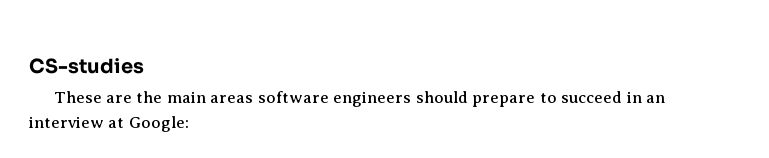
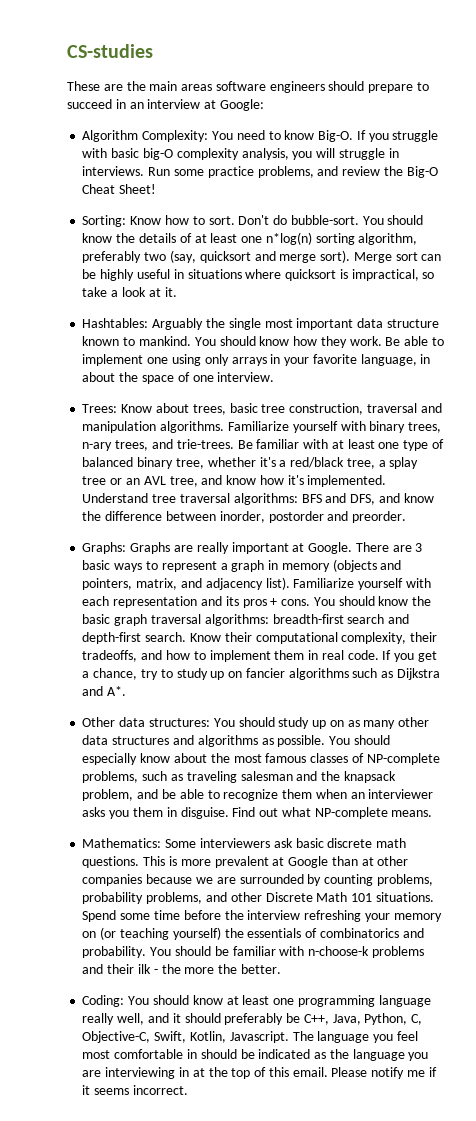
(189, 124) none -> [82,130,439,142] [82,148,399,160] [82,166,438,178] [82,184,157,194] [82,215,424,227] [82,232,418,245] [82,250,442,263] [82,269,435,281] [82,287,177,297] [82,318,439,330] [82,336,444,348] [82,354,431,366] [82,372,275,384] [82,403,442,415] [82,421,442,433] [82,439,444,451] [82,457,419,469] [82,475,387,487] [82,493,434,505] [82,511,407,523] [82,542,423,554] [82,559,402,572] [82,577,431,590] [82,596,432,608] [82,614,410,626] [82,632,438,644] [82,650,437,662] [82,668,440,680] [82,686,127,696] [82,717,430,729] [82,735,390,747] [82,753,440,765] [82,771,396,783] [82,789,434,801] [82,807,433,819] [82,838,407,848] [82,856,409,868] [82,874,433,886] [82,892,434,904] [82,910,442,922] [82,927,424,940] [82,946,424,958] [82,964,281,974] [82,995,431,1007] [82,1013,423,1025] [82,1031,418,1043] [82,1049,429,1061] [82,1067,437,1079] [82,1085,188,1095] // Algorithm Complexity: You need to know Big-O. If you struggle with basic big-O complexity analysis, you will struggle in interviews. Run some practice problems, and review the Big-O Cheat Sheet! // Sorting: Know how to sort. Don't do bubble-sort. You should know the details of at least one n*log(n) sorting algorithm, preferably two (say, quicksort and merge sort). Merge sort can be highly useful in situations where quicksort is impractical, so take a look at it. // Hashtables: Arguably the single most important data structure known to mankind. You should know how they work. Be able to implement one using only arrays in your favorite language, in about the space of one interview. // Trees: Know about trees, basic tree construction, traversal and manipulation algorithms. Familiarize yourself with binary trees, n-ary trees, and trie-trees. Be familiar with at least one type of balanced binary tree, whether it's a red/black tree, a splay tree or an AVL tree, and know how it's implemented. Understand tree traversal algorithms: BFS and DFS, and know the difference between inorder, postorder and preorder. // Graphs: Graphs are really important at Google. There are 3 basic ways to represent a graph in memory (objects and pointers, matrix, and adjacency list). Familiarize yourself with each representation and its pros + cons. You should know the basic graph traversal algorithms: breadth-first search and depth-first search. Know their computational complexity, their tradeoffs, and how to implement them in real code. If you get a chance, try to study up on fancier algorithms such as Dijkstra and A*. // Other data structures: You should study up on as many other data structures and algorithms as possible. You should especially know about the most famous classes of NP-complete problems, such as traveling salesman and the knapsack problem, and be able to recognize them when an interviewer asks you them in disguise. Find out what NP-complete means. // Mathematics: Some interviewers ask basic discrete math questions. This is more prevalent at Google than at other companies because we are surrounded by counting problems, probability problems, and other Discrete Math 101 situations. Spend some time before the interview refreshing your memory on (or teaching yourself) the essentials of combinatorics and probability. You should be familiar with n-choose-k problems and their ilk - the more the better. // Coding: You should know at least one programming language really well, and it should preferably be C++, Java, Python, C, Objective-C, Swift, Kotlin, Javascript. The language you feel most comfortable in should be indicated as the language you are interviewing in at the top of this email. Please notify me if it seems incorrect.

